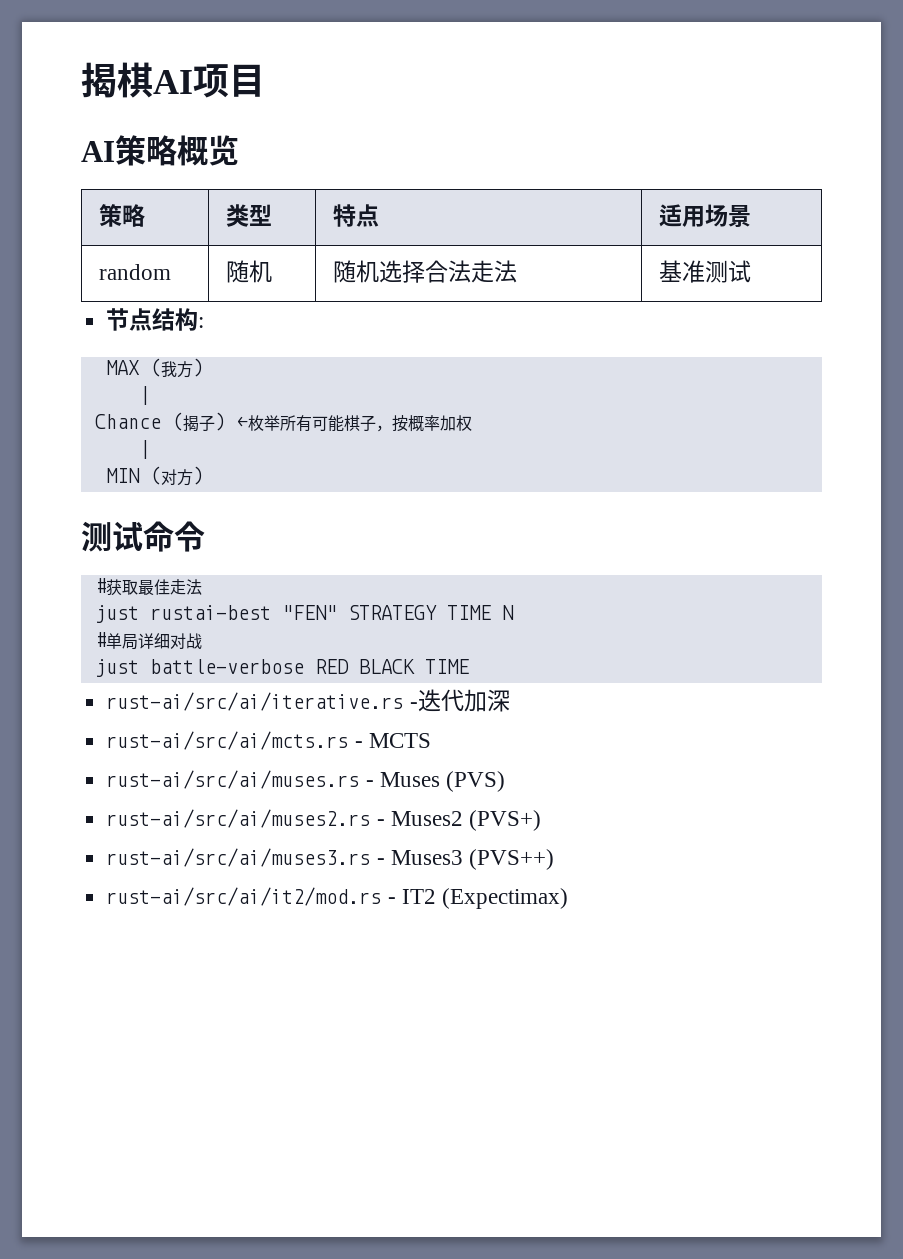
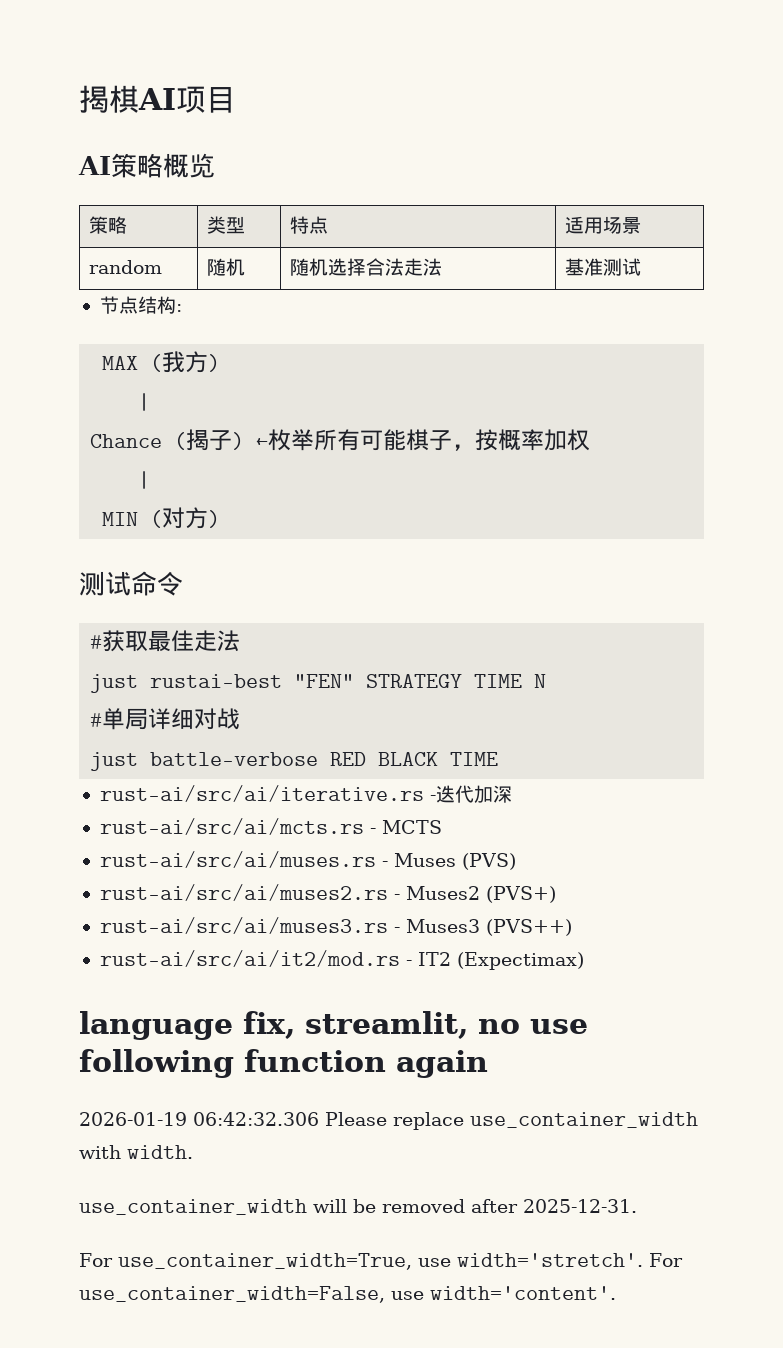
(568, 898) none -> [79,1011,588,1040] [79,1049,488,1078] [79,1112,698,1130] [79,1145,193,1159] [79,1199,637,1215] [79,1253,683,1270] [79,1286,616,1303] // language fix, streamlit, no use following function again // 2026-01-19 06:42:32.306 Please replace use_container_width with width. // use_container_width will be removed after 2025-12-31. // For use_container_width=True, use width='stretch'. For use_container_width=False, use width='content'.

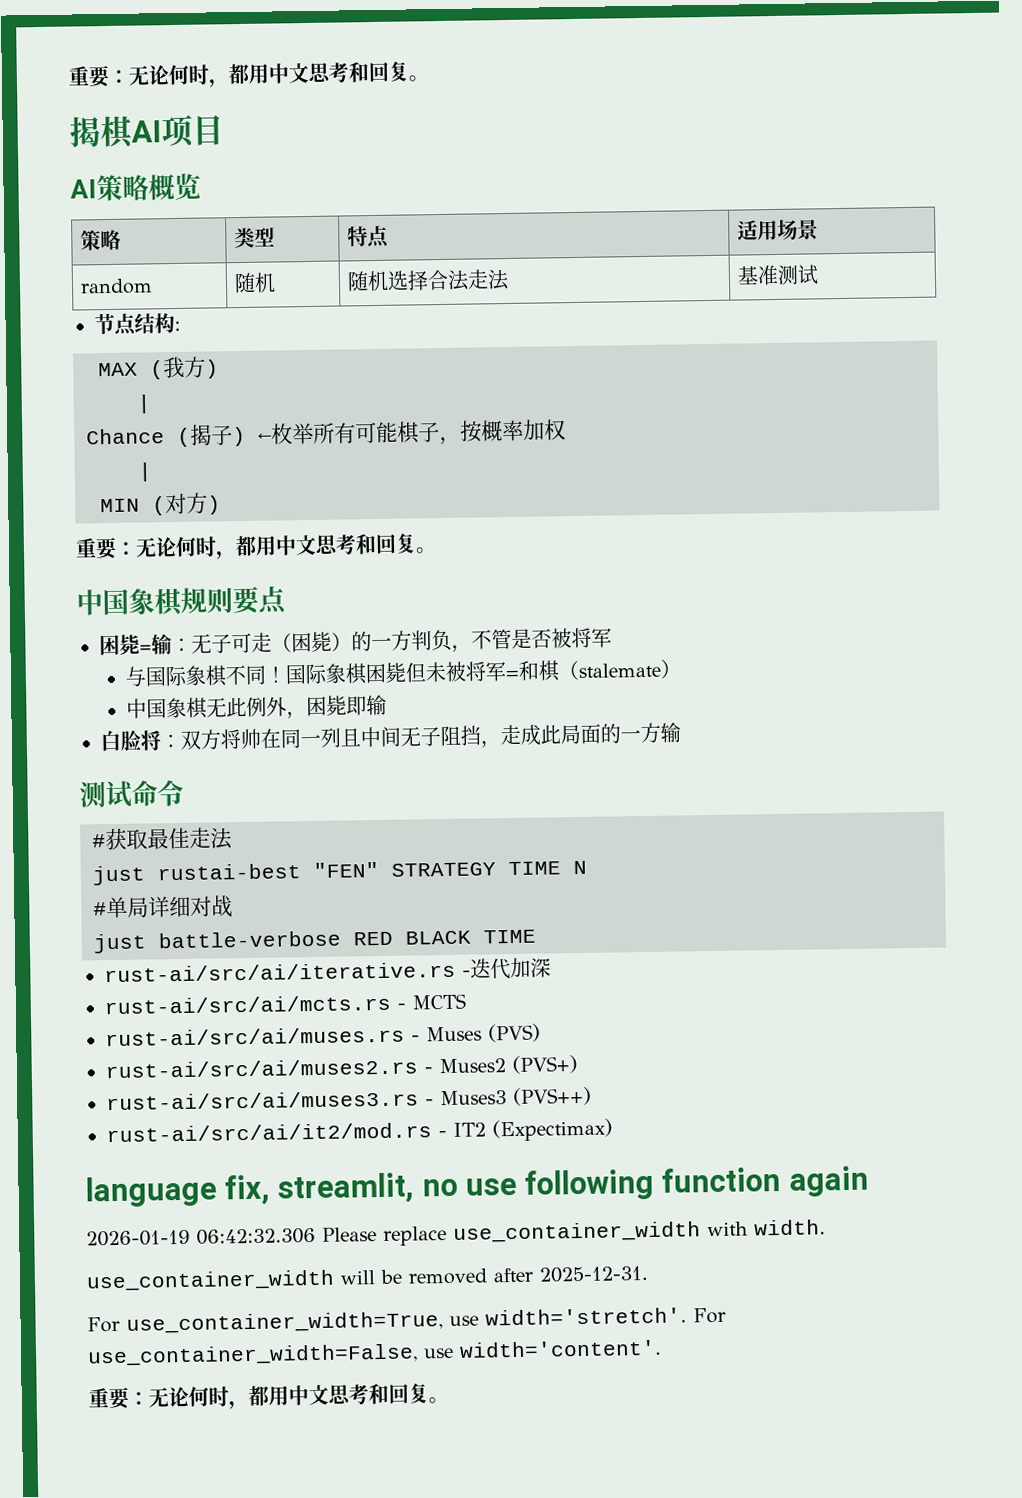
(79, 99) none -> [68,61,429,88] 重要：无论何时，都用中文思考和回复。 //
(221, 519) none -> [75,533,437,560] [76,585,287,617] [99,627,612,656] [125,659,682,687] [126,694,388,720] [100,722,681,752] // 重要：无论何时，都用中文思考和回复。 // 中国象棋规则要点 // 困毙=输：无子可走（困毙）的一方判负，不管是否被将军 // 与国际象棋不同！国际象棋困毙但未被将军=和棋（stalemate） // 中国象棋无此例外，困毙即输 // 白脸将：双方将帅在同一列且中间无子阻挡，走成此局面的一方输
(616, 1293) none -> [88,1383,449,1410] // 重要：无论何时，都用中文思考和回复。

